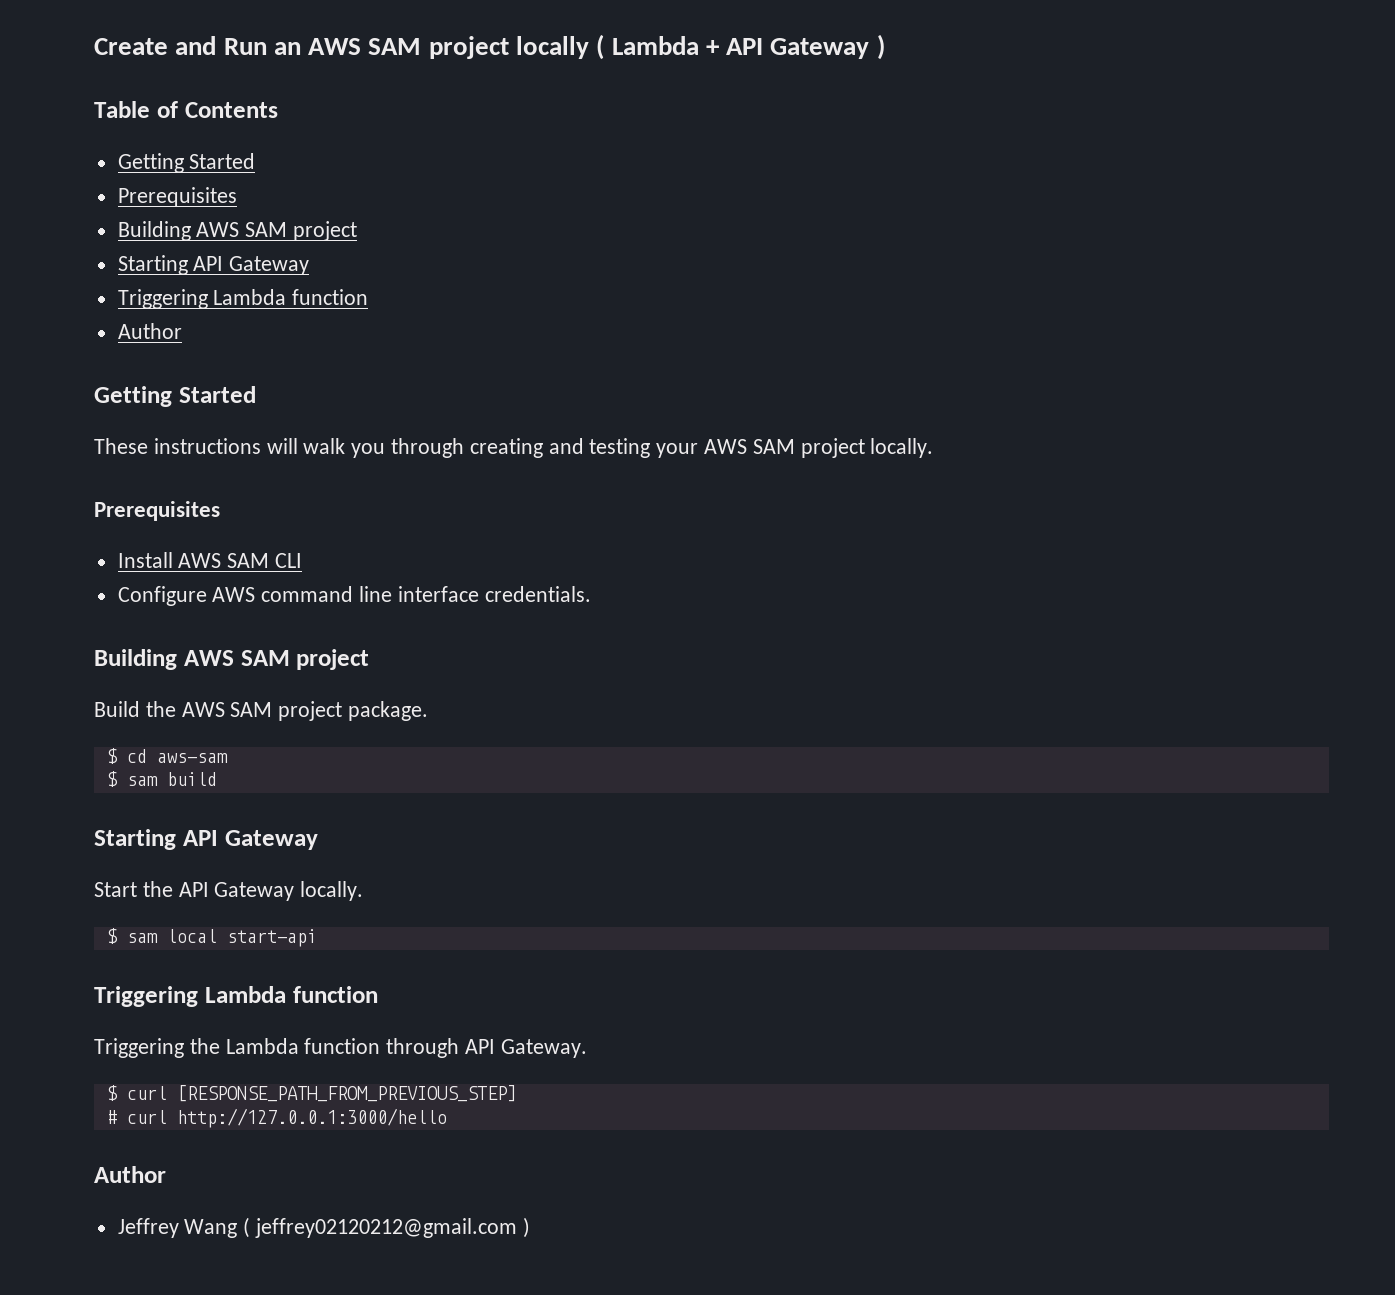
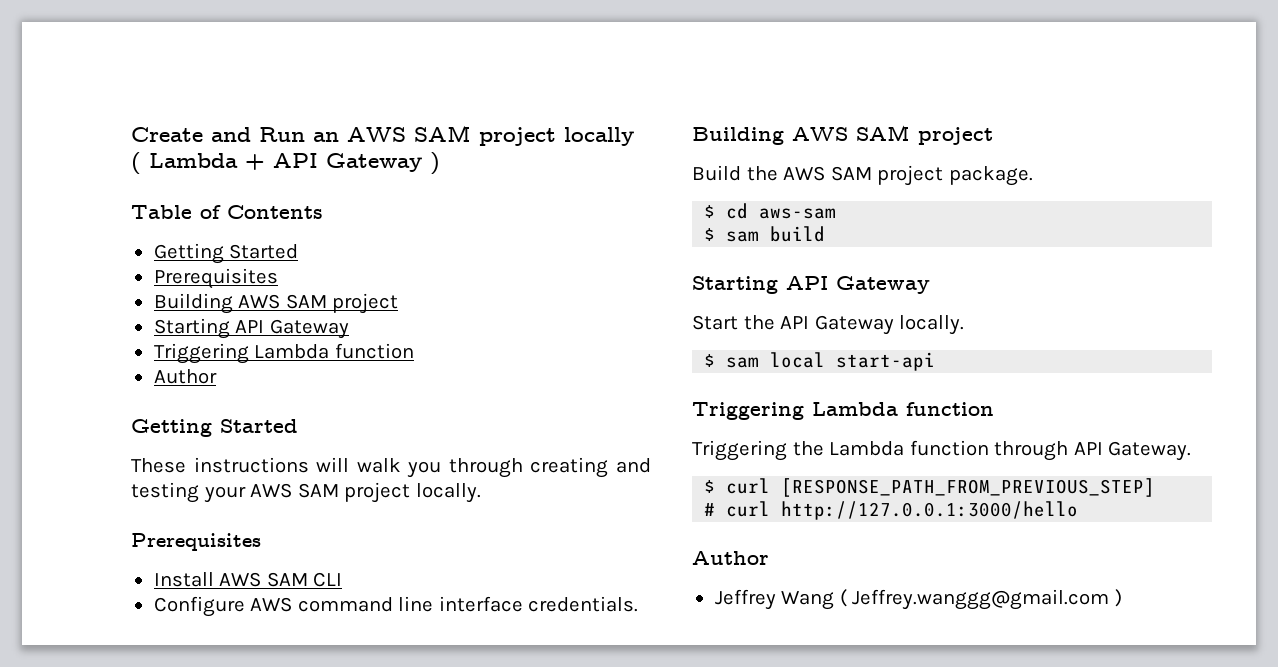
[255,1218,518,1238] jeffrey02120212@gmail.com -> [852,589,1110,610] Jeffrey.wanggg@gmail.com

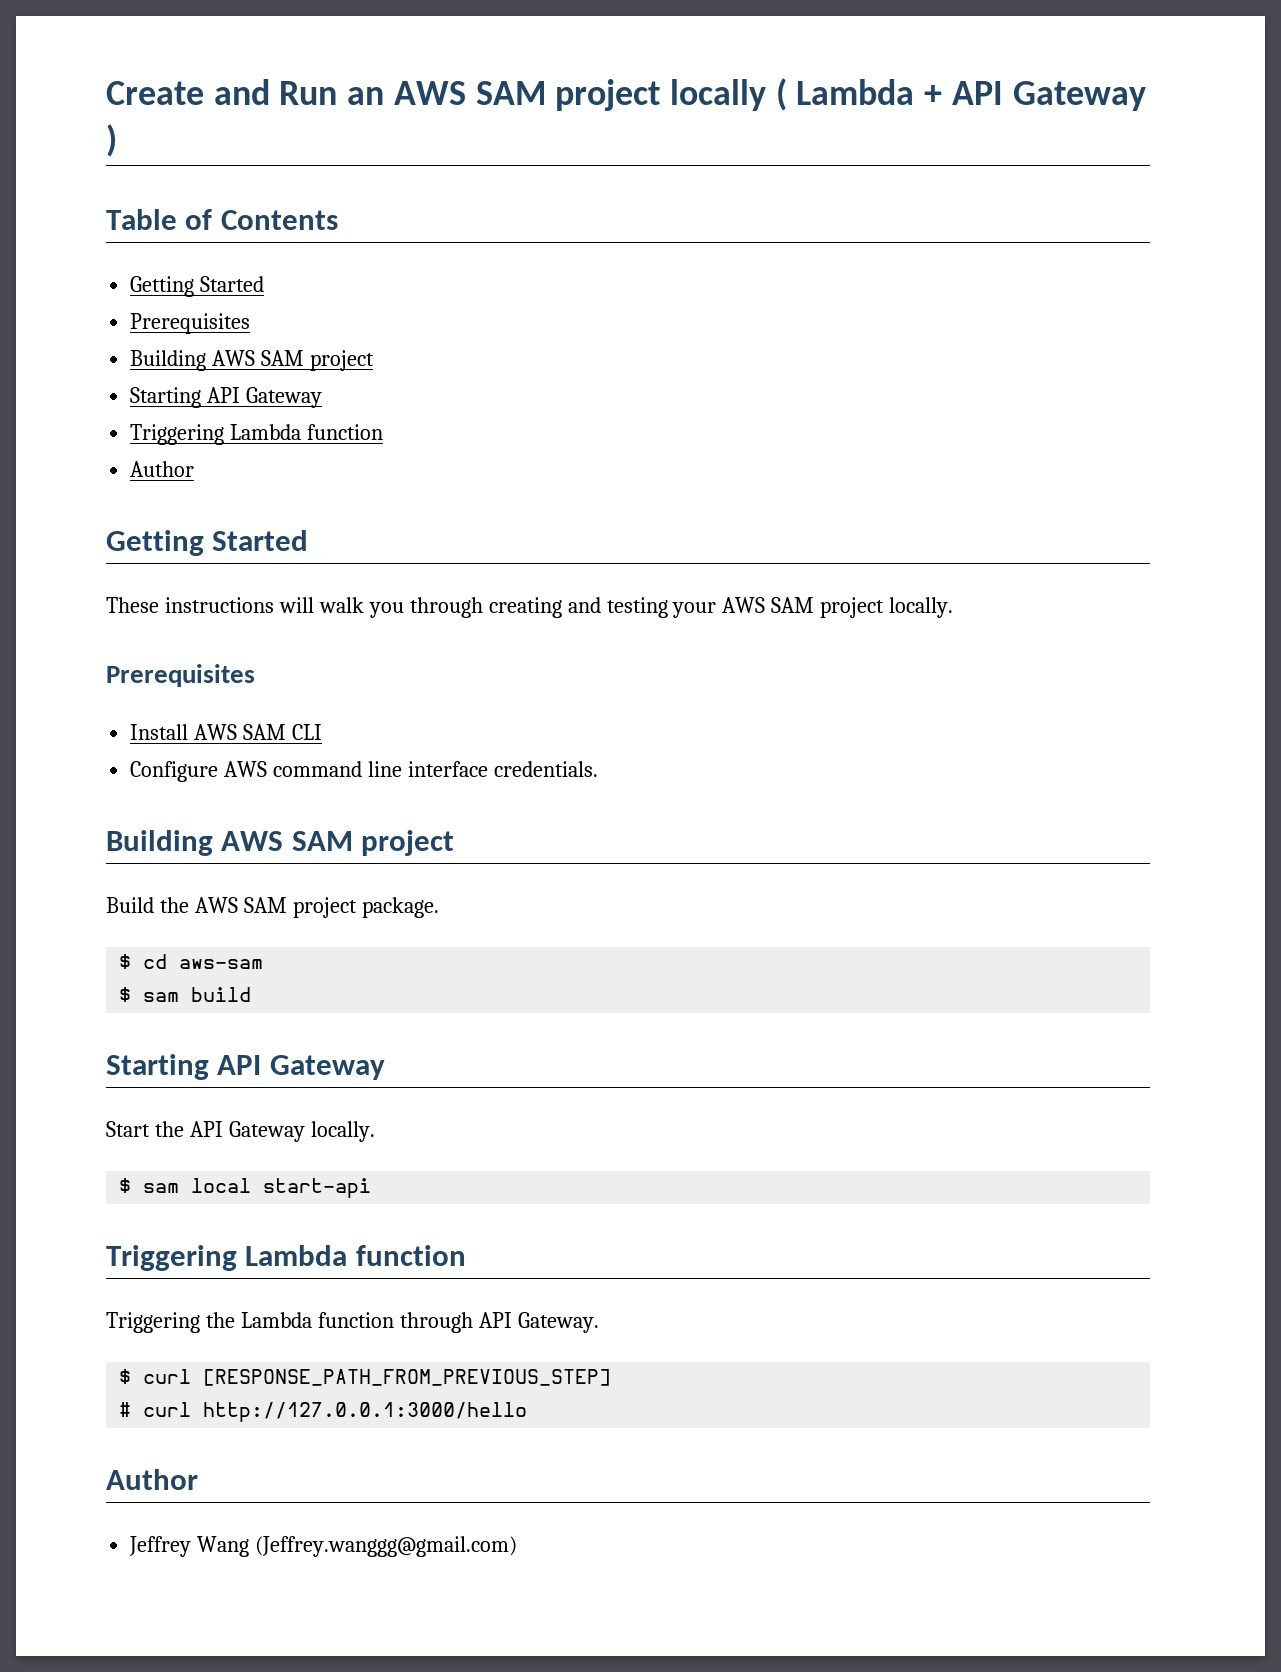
[839,589,1122,610] ( Jeffrey.wanggg@gmail.com ) -> [255,1536,518,1557] (Jeffrey.wanggg@gmail.com)

